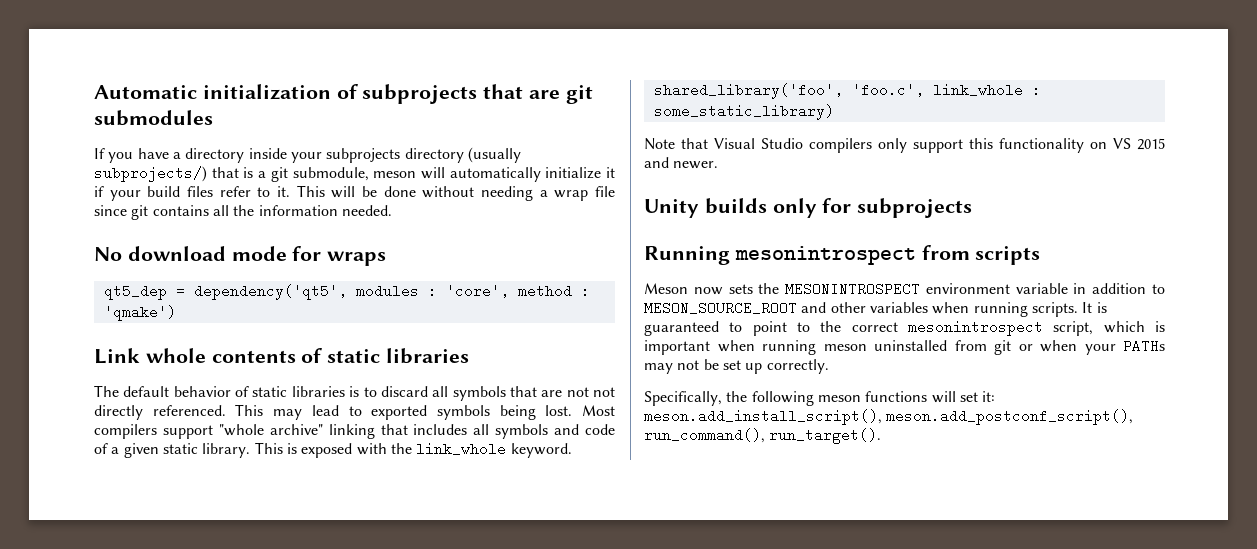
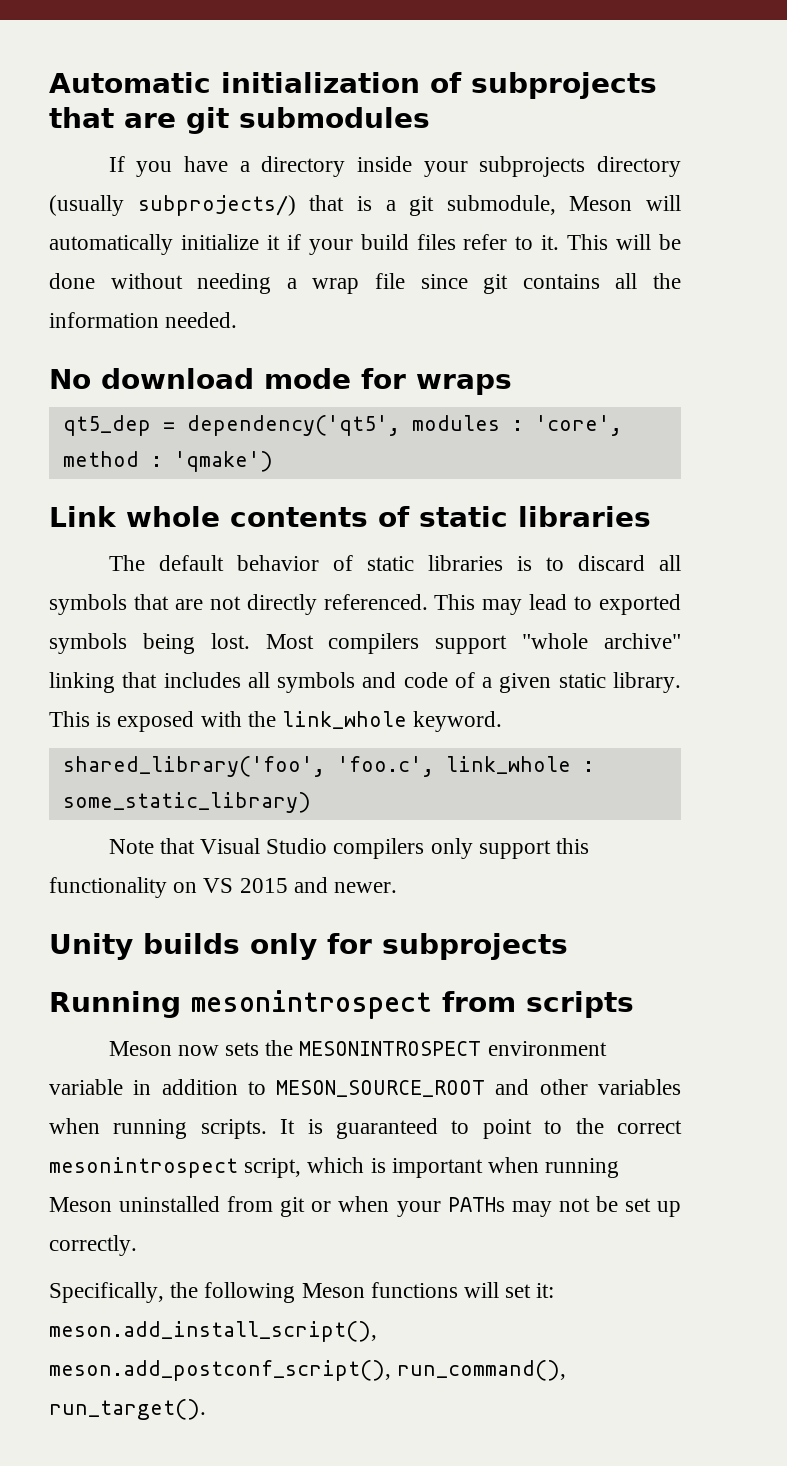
[373,171,417,178] meson -> [569,196,633,211] Meson
[592,387,615,397] not -> (241, 603) none
[823,344,867,351] meson -> [49,1197,112,1212] Meson
[817,395,861,402] meson -> [301,1283,365,1298] Meson

